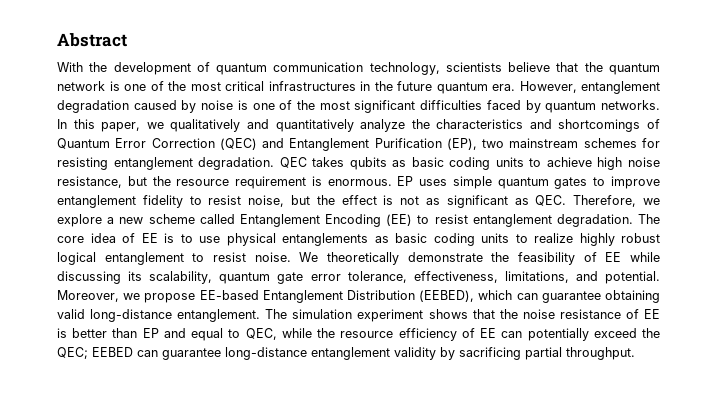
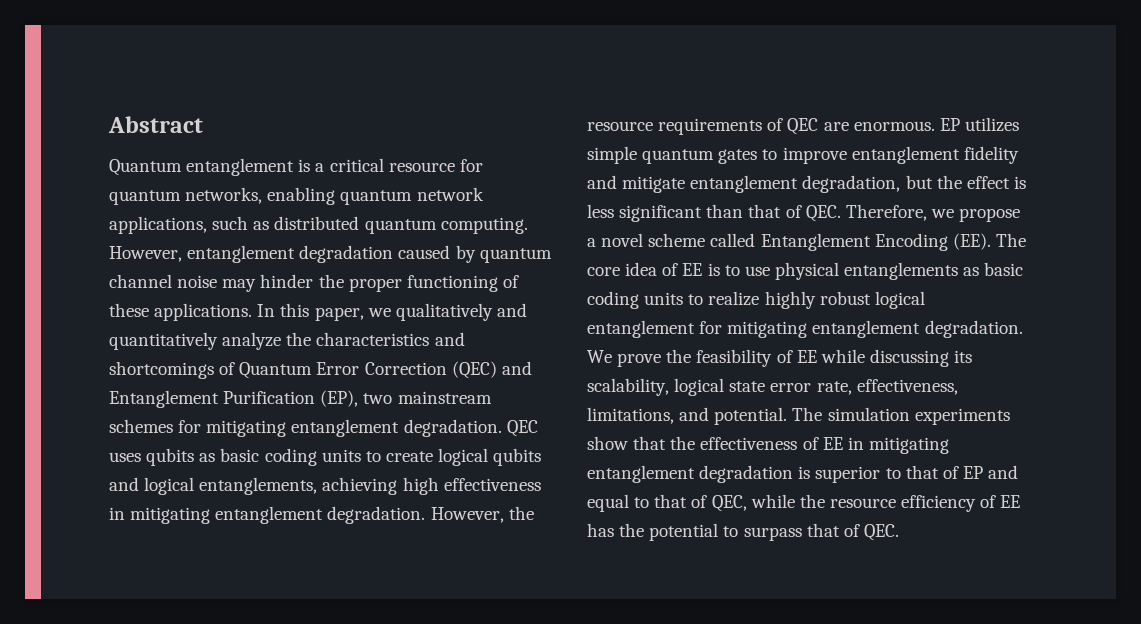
[57,62,660,75] [57,81,515,94] With the development of quantum communication technology, scientists believe that the quantum network is one of the most critical infrastructures in the future quantum era. -> [109,158,483,176] [109,187,484,205] [109,216,528,234] Quantum entanglement is a critical resource for quantum networks, enabling quantum network applications, such as distributed quantum computing.
[201,100,660,113] noise is one of the most significant difficulties faced by quantum networks. -> [479,248,552,263] [109,274,519,292] [109,303,253,321] quantum channel noise may hinder the proper functioning of these applications.
[57,157,108,170] resisting -> [206,420,287,437] mitigating
[312,157,345,167] takes -> [109,452,141,462] uses
[546,157,661,170] [57,176,322,189] achieve high noise resistance, but the resource requirement is -> [385,448,542,466] [109,477,541,495] [109,506,534,524] [587,118,849,135] create logical qubits and logical entanglements, achieving high effectiveness in mitigating entanglement degradation. However, the resource requirements of QEC are
[419,179,448,186] uses -> [964,117,1019,132] utilizes
[189,195,660,208] [57,214,633,227] to resist noise, but the effect is not as significant as QEC. Therefore, we explore a new scheme called Entanglement Encoding (EE) to resist entanglement degradation. -> [587,175,1026,193] [587,204,1021,222] [587,233,991,251] and mitigate entanglement degradation, but the effect is less significant than that of QEC. Therefore, we propose a novel scheme called Entanglement Encoding (EE).
[192,252,483,265] to resist noise. We theoretically demonstrate -> [699,320,1023,338] [587,350,662,367] for mitigating entanglement degradation. We prove
[219,271,661,284] [57,290,660,303] [57,309,660,322] [57,328,138,338] quantum gate error tolerance, effectiveness, limitations, and potential. Moreover, we propose EE-based Entanglement Distribution (EEBED), which can guarantee obtaining valid long-distance entanglement. The simulation experiment shows that the noise resistance of EE is better than -> [674,378,958,396] [587,407,1010,425] [587,436,949,454] [587,465,959,483] logical state error rate, effectiveness, limitations, and potential. The simulation experiments show that the effectiveness of EE in mitigating entanglement degradation is superior to that of
(241, 333) none -> [654,494,708,508] that of
[501,328,661,341] [57,347,635,360] can potentially exceed the QEC; EEBED can guarantee long-distance entanglement validity by sacrificing partial throughput. -> [587,523,899,541] has the potential to surpass that of QEC.

